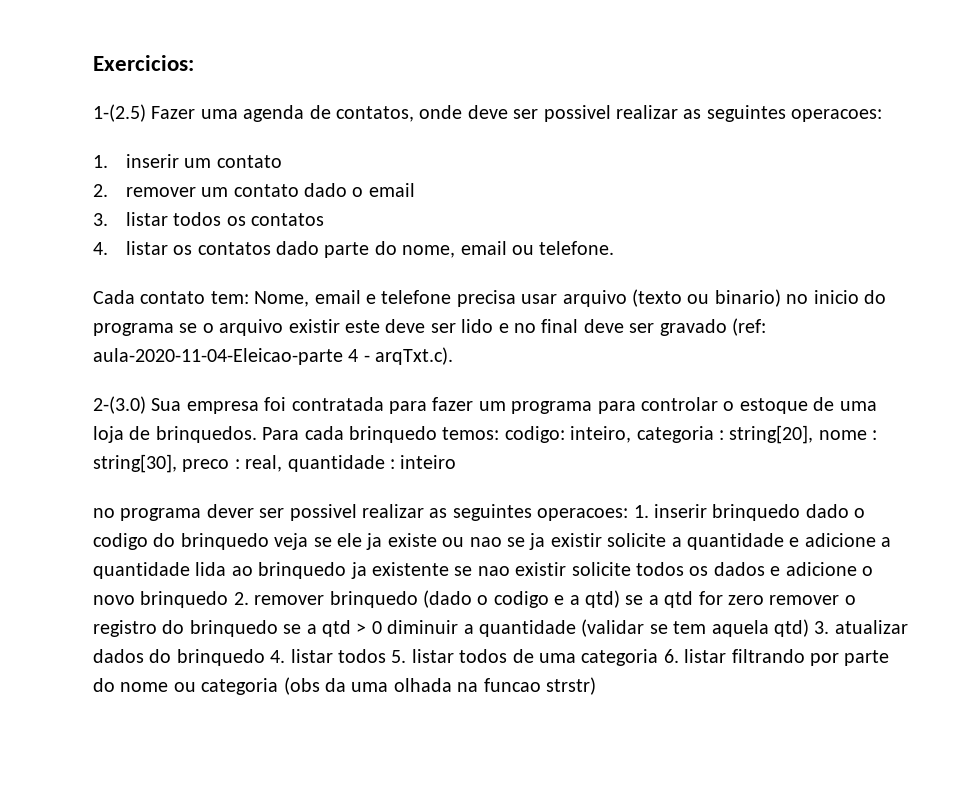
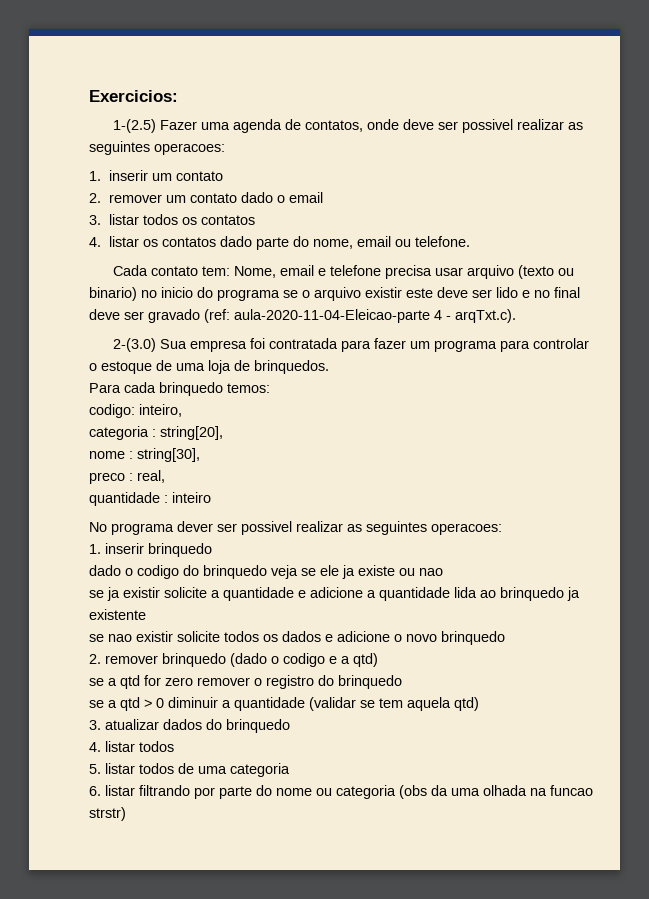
(257, 434) none -> (329, 367) //
(500, 433) none -> (270, 388) //
(632, 434) none -> (182, 410) //
(814, 434) none -> (223, 433) //
(177, 463) none -> (200, 455) //
(283, 463) none -> (165, 476) //
[93,508,115,518] no -> [89,522,107,532] No
(629, 514) none -> (502, 529) //
(801, 512) none -> (212, 550) //
(502, 542) none -> (443, 572) //
(449, 569) none -> (146, 614) //
(229, 599) none -> (505, 638) //
(620, 599) none -> (378, 660) //
(278, 628) none -> (402, 682) //
(809, 628) none -> (479, 704) //
(265, 657) none -> (290, 726) //
(386, 656) none -> (174, 746) //
(659, 657) none -> (290, 770) //

